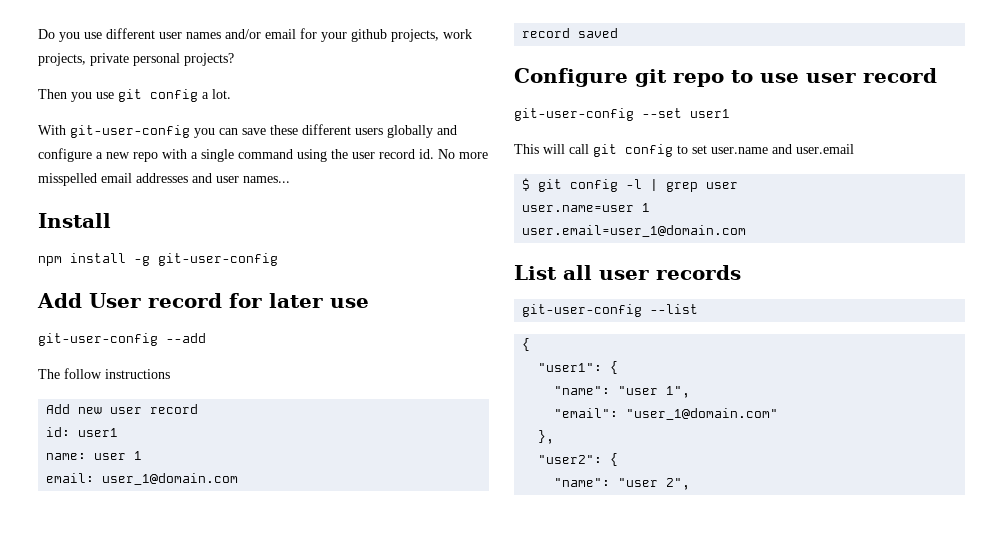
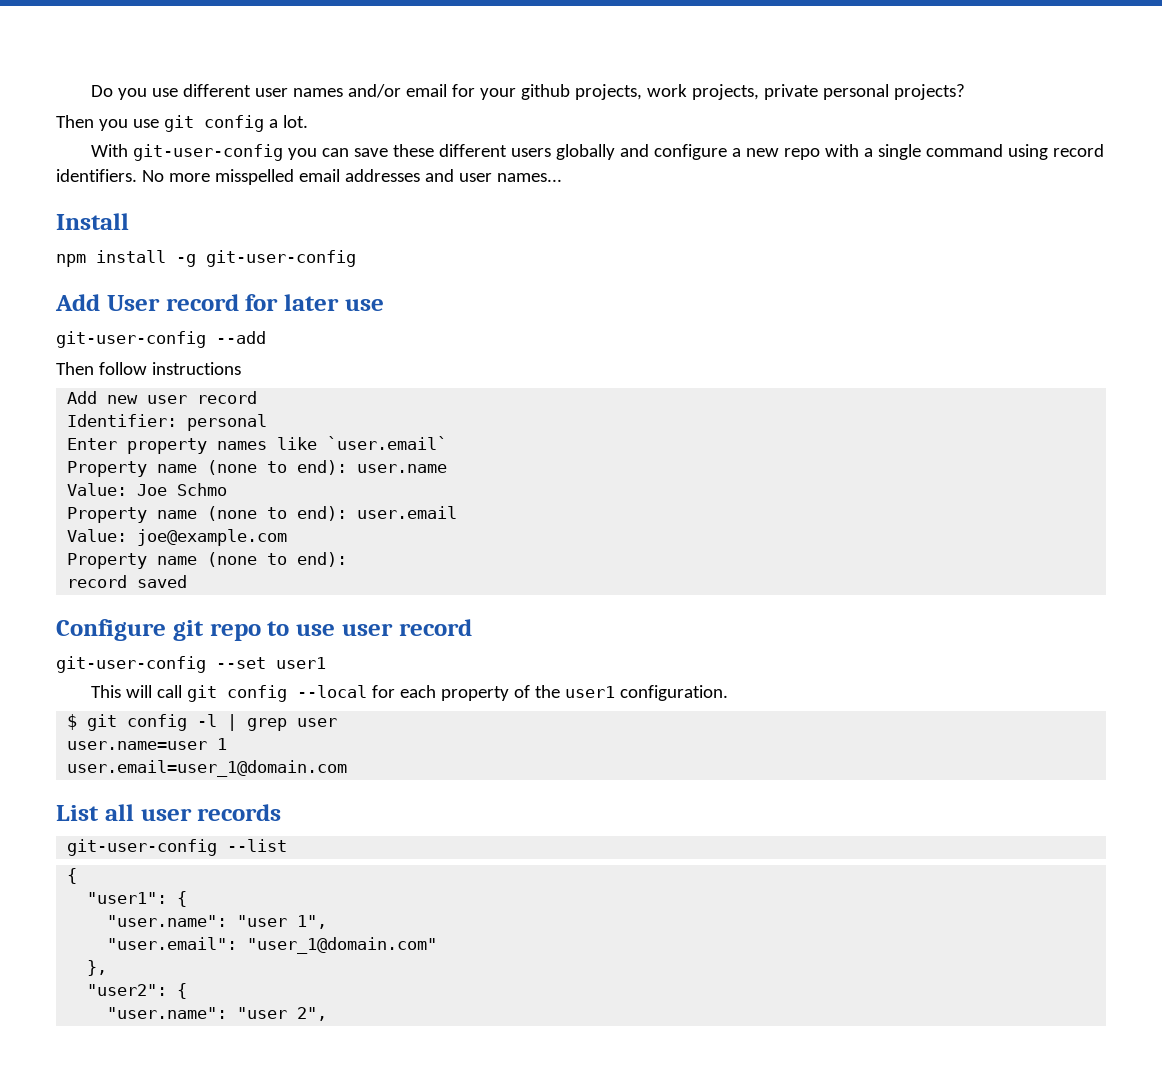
[331,149,434,159] the user record id. -> [1053,144,1105,157] [56,169,137,182] record identifiers.
[38,369,60,379] The -> [56,362,94,375] Then
[46,427,119,437] [46,451,143,460] [46,473,239,485] id: user1 // name: user 1 // email: user_1@domain.com -> [67,414,268,431] [67,436,448,454] [67,460,448,477] [67,483,228,496] [67,506,458,523] [67,529,288,546] [67,552,348,569] Identifier: personal // Enter property names like `user.email` // Property name (none to end): user.name // Value: Joe Schmo // Property name (none to end): user.email // Value: joe@example.com // Property name (none to end):
[677,144,854,154] to set user.name and user.email -> [297,685,729,701] --local for each property of the user1 configuration.
[554,386,611,395] "name": -> [107,915,228,927] "user.name":
[554,408,619,418] "email": -> [107,937,238,950] "user.email":
[554,478,611,487] "name": -> [107,1007,228,1019] "user.name":

